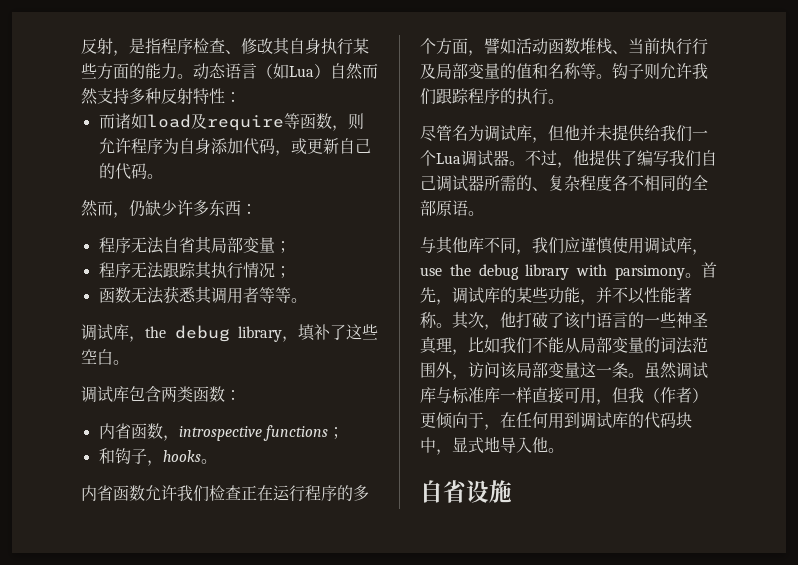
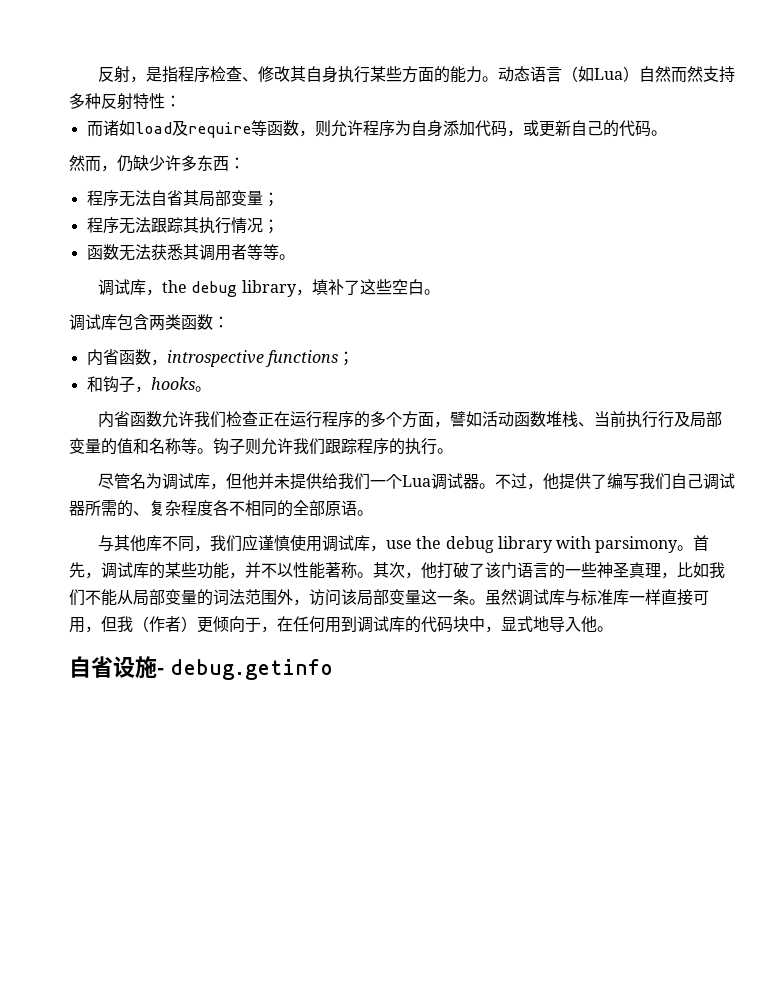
(512, 491) none -> [157,659,333,680] - debug.getinfo

